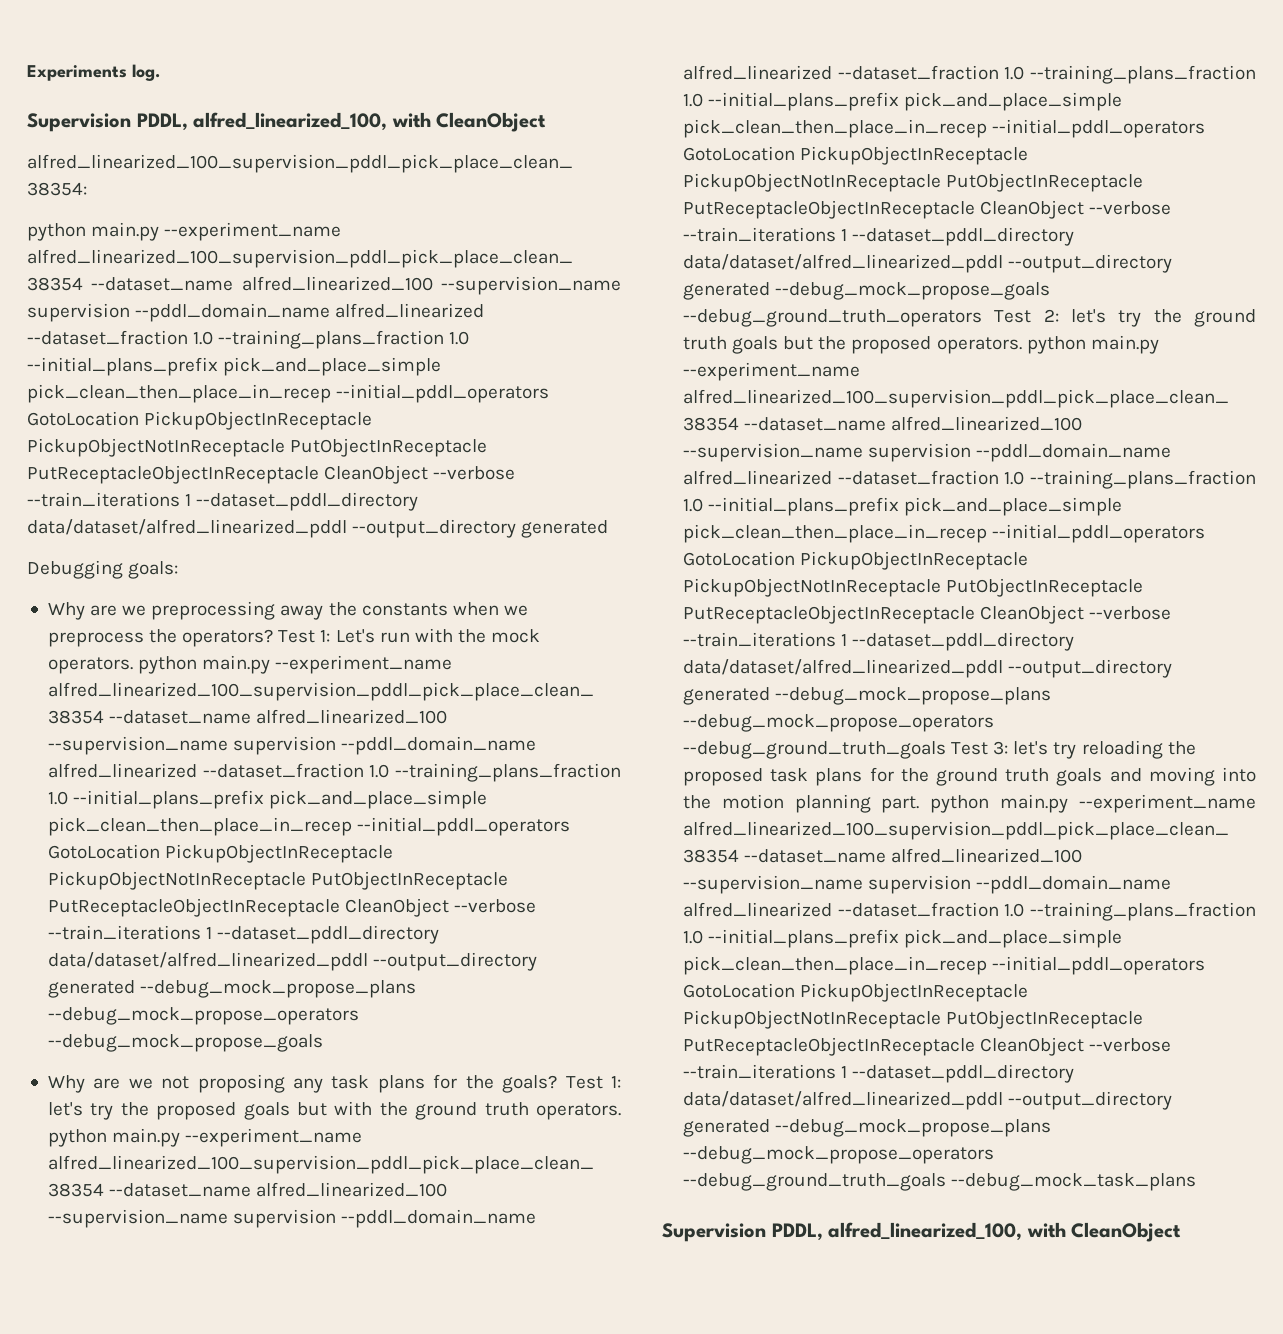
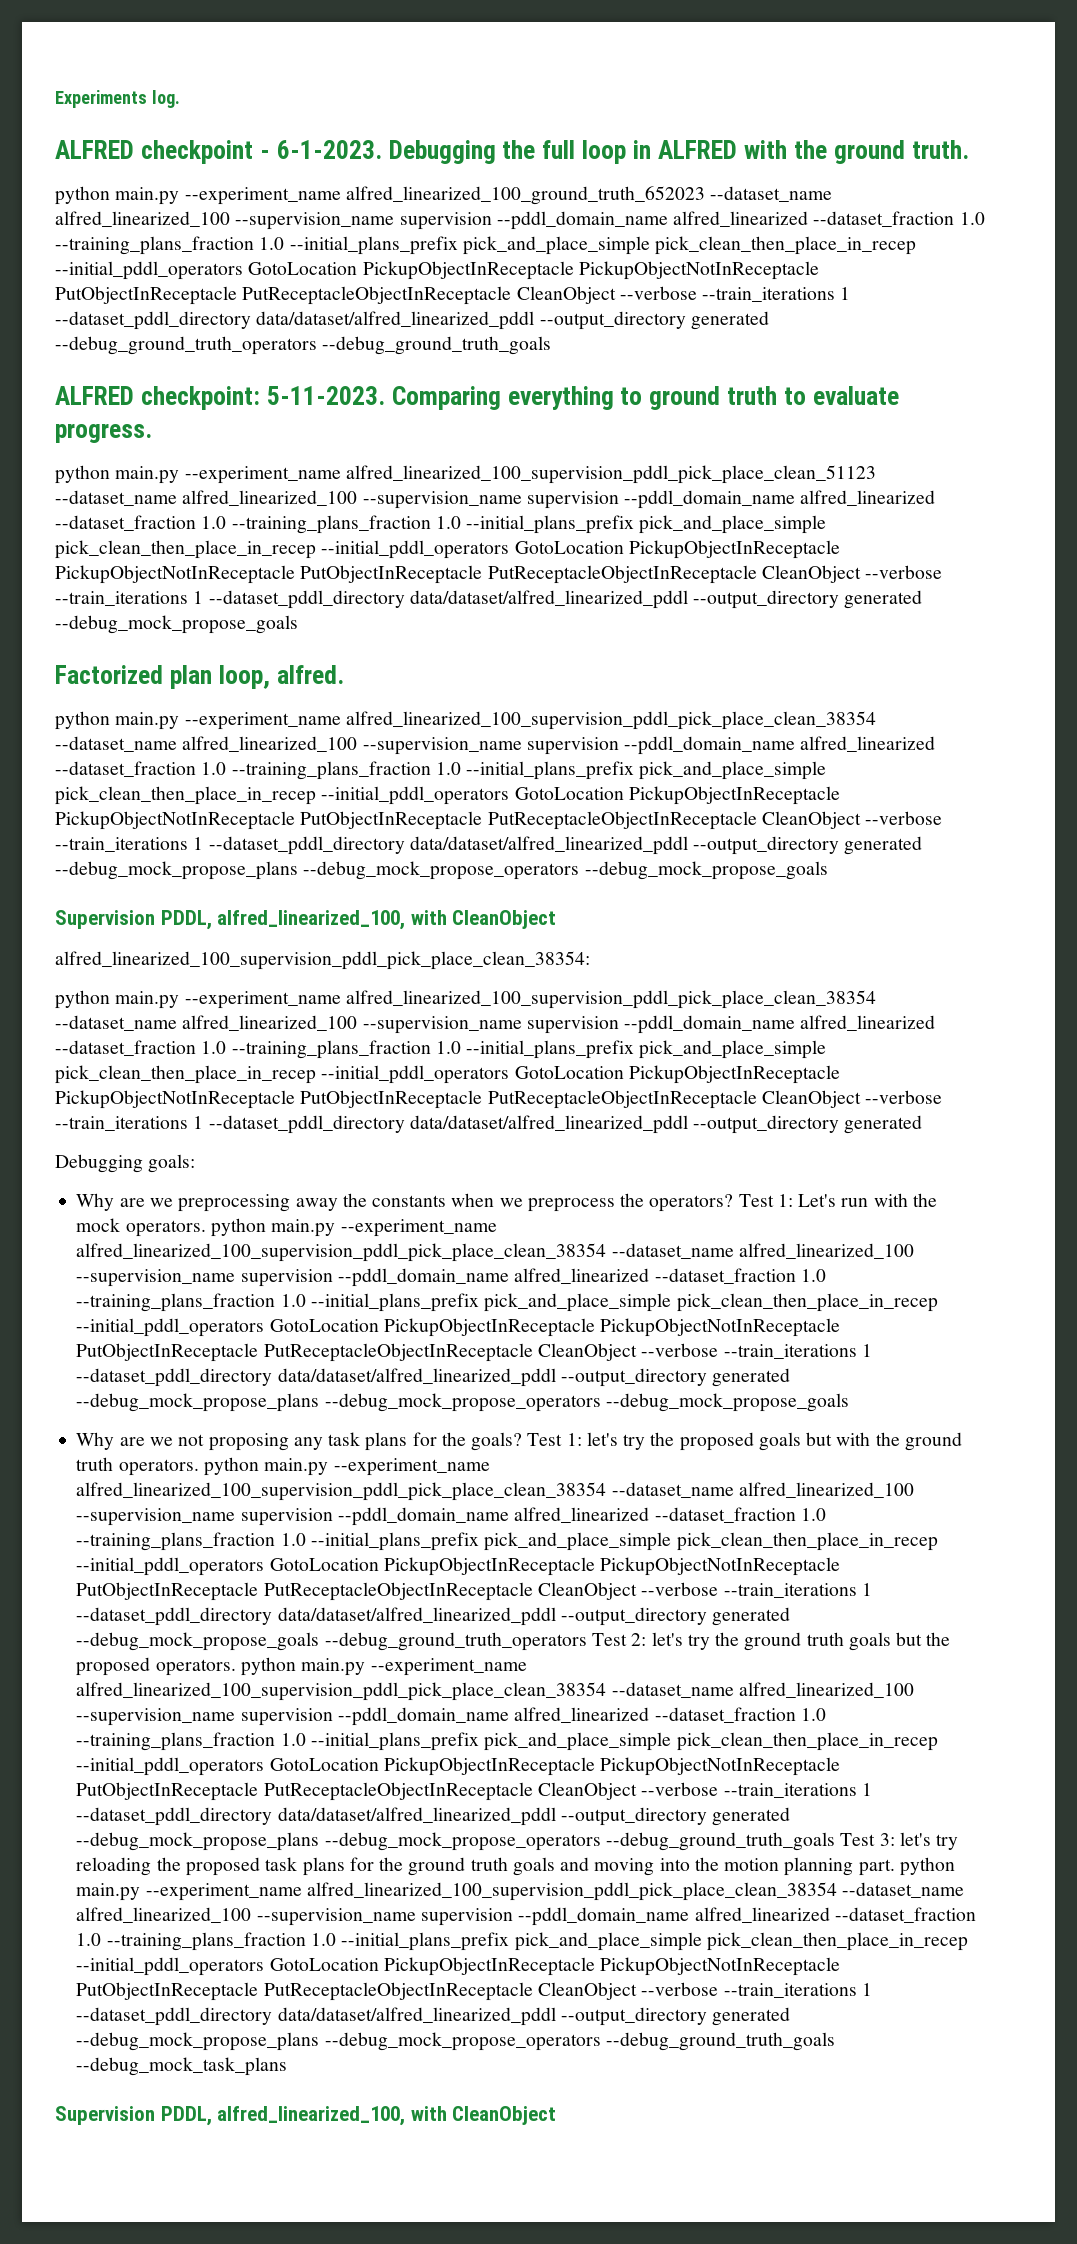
(160, 72) none -> [55,140,969,164] [55,186,833,205] [55,211,985,230] [55,236,917,255] [55,261,819,280] [55,286,851,305] [55,311,769,330] [55,336,552,355] [55,386,899,410] [55,424,152,443] [55,465,876,484] [55,490,936,509] [55,515,827,534] [55,540,840,559] [55,565,943,584] [55,590,923,609] [55,615,298,634] [55,665,344,689] [55,711,876,730] [55,736,936,755] [55,761,827,780] [55,786,840,805] [55,811,943,830] [55,836,923,855] [55,861,828,880] // ALFRED checkpoint - 6-1-2023. Debugging the full loop in ALFRED with the ground truth. // python main.py --experiment_name alfred_linearized_100_ground_truth_652023 --dataset_name alfred_linearized_100 --supervision_name supervision --pddl_domain_name alfred_linearized --dataset_fraction 1.0 --training_plans_fraction 1.0 --initial_plans_prefix pick_and_place_simple pick_clean_then_place_in_recep --initial_pddl_operators GotoLocation PickupObjectInReceptacle PickupObjectNotInReceptacle PutObjectInReceptacle PutReceptacleObjectInReceptacle CleanObject --verbose --train_iterations 1 --dataset_pddl_directory data/dataset/alfred_linearized_pddl --output_directory generated --debug_ground_truth_operators --debug_ground_truth_goals // ALFRED checkpoint: 5-11-2023. Comparing everything to ground truth to evaluate progress. // python main.py --experiment_name alfred_linearized_100_supervision_pddl_pick_place_clean_51123 --dataset_name alfred_linearized_100 --supervision_name supervision --pddl_domain_name alfred_linearized --dataset_fraction 1.0 --training_plans_fraction 1.0 --initial_plans_prefix pick_and_place_simple pick_clean_then_place_in_recep --initial_pddl_operators GotoLocation PickupObjectInReceptacle PickupObjectNotInReceptacle PutObjectInReceptacle PutReceptacleObjectInReceptacle CleanObject --verbose --train_iterations 1 --dataset_pddl_directory data/dataset/alfred_linearized_pddl --output_directory generated --debug_mock_propose_goals // Factorized plan loop, alfred. // python main.py --experiment_name alfred_linearized_100_supervision_pddl_pick_place_clean_38354 --dataset_name alfred_linearized_100 --supervision_name supervision --pddl_domain_name alfred_linearized --dataset_fraction 1.0 --training_plans_fraction 1.0 --initial_plans_prefix pick_and_place_simple pick_clean_then_place_in_recep --initial_pddl_operators GotoLocation PickupObjectInReceptacle PickupObjectNotInReceptacle PutObjectInReceptacle PutReceptacleObjectInReceptacle CleanObject --verbose --train_iterations 1 --dataset_pddl_directory data/dataset/alfred_linearized_pddl --output_directory generated --debug_mock_propose_plans --debug_mock_propose_operators --debug_mock_propose_goals

